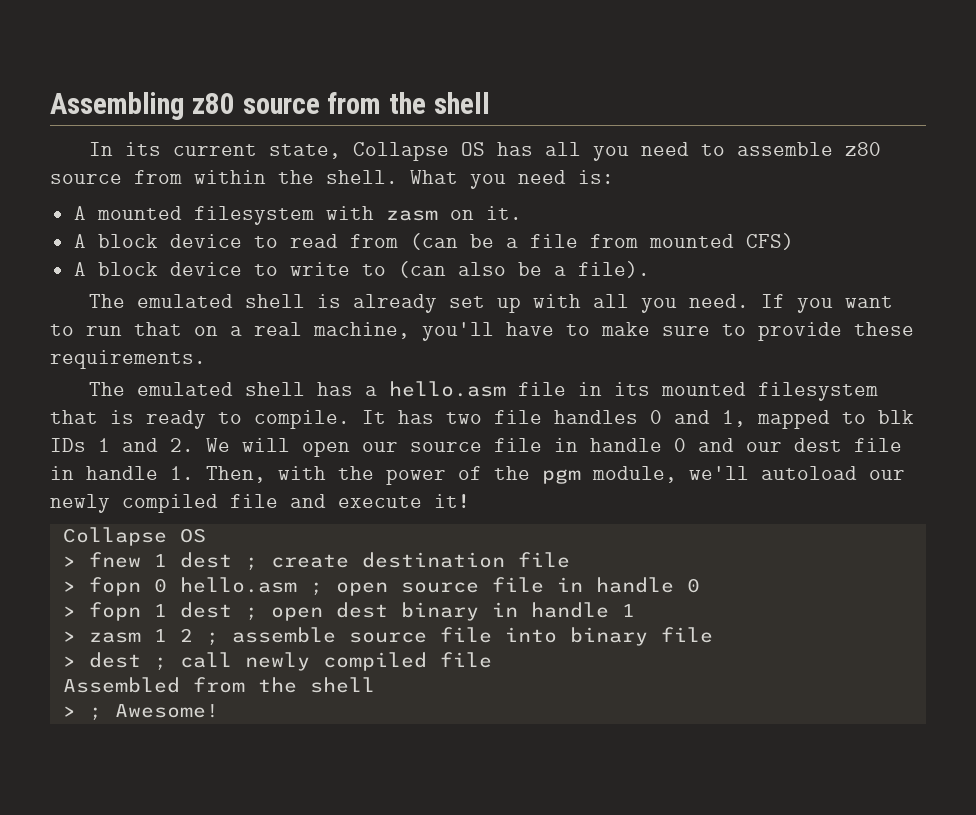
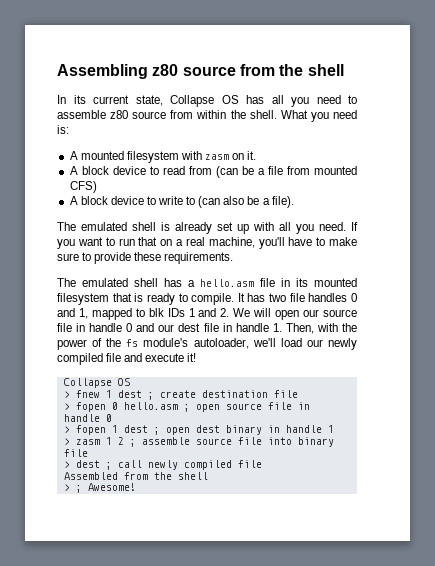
[542,466,857,484] pgm module, we'll autoload -> [126,338,302,349] fs module's autoloader, we'll load
[88,577,141,596] fopn -> [75,402,106,412] fopen
[88,602,141,621] fopn -> [75,425,106,435] fopen

